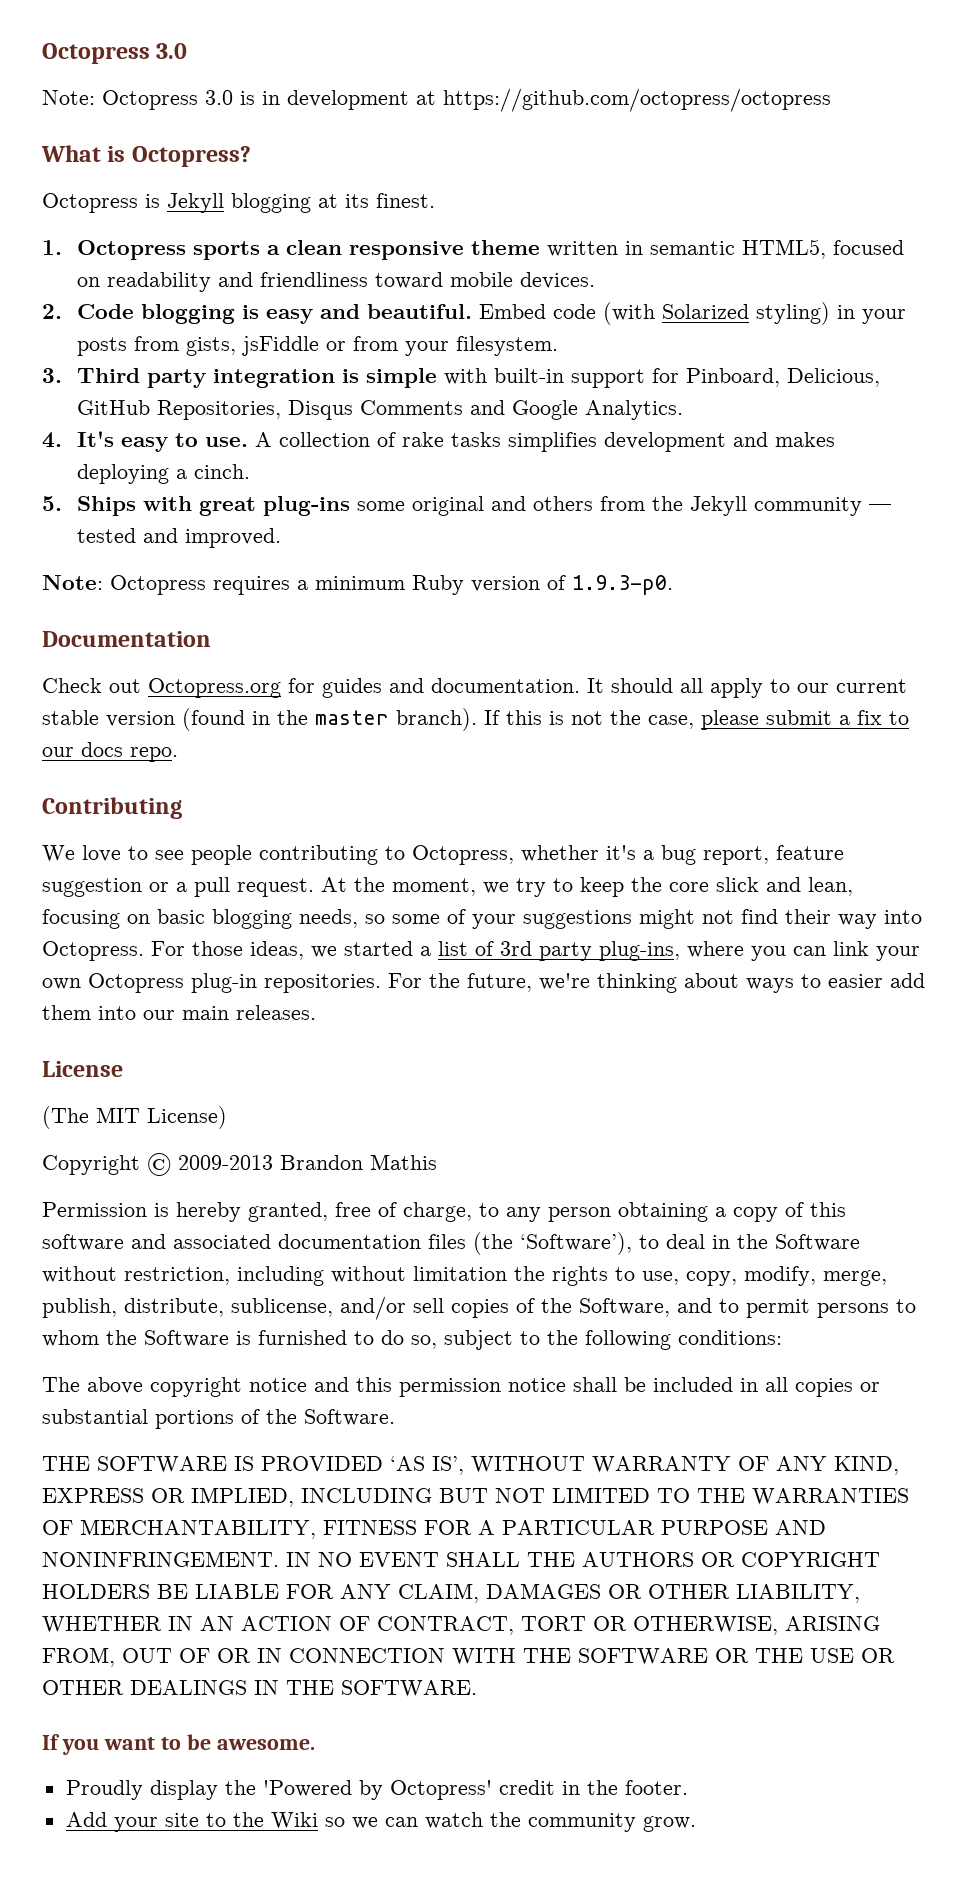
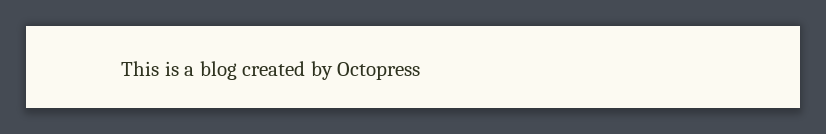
[42,43,188,64] [42,88,831,112] [41,145,251,167] [42,193,435,213] [42,239,904,260] [76,272,595,292] [42,302,906,325] [76,336,558,356] [42,368,880,388] [76,400,683,420] [42,431,835,452] [76,464,250,484] [42,496,891,516] [76,528,281,548] [42,575,673,595] [42,631,211,647] [42,678,907,698] [42,708,909,731] [42,742,178,762] [42,797,182,819] [42,845,844,865] [42,877,853,897] [42,909,922,929] [42,941,920,961] [42,973,925,993] [42,1005,316,1020] [42,1061,123,1077] [42,1106,227,1129] [42,1153,437,1176] [42,1202,846,1222] [42,1232,860,1255] [42,1266,887,1286] [42,1296,916,1320] [42,1330,782,1350] [42,1377,880,1397] [42,1409,395,1429] [42,1456,899,1475] [42,1487,909,1507] [42,1519,826,1539] [42,1551,880,1567] [42,1583,860,1603] [42,1616,880,1635] [42,1647,895,1667] [42,1680,477,1697] [42,1734,315,1755] [65,1780,688,1800] [65,1812,696,1832] Octopress 3.0 // Note: Octopress 3.0 is in development at https://github.com/octopress/octopress // What is Octopress? // Octopress is Jekyll blogging at its finest. // 1. Octopress sports a clean responsive theme written in semantic HTML5, focused on readability and friendliness toward mobile devices. // 2. Code blogging is easy and beautiful. Embed code (with Solarized styling) in your posts from gists, jsFiddle or from your filesystem. // 3. Third party integration is simple with built-in support for Pinboard, Delicious, GitHub Repositories, Disqus Comments and Google Analytics. // 4. It's easy to use. A collection of rake tasks simplifies development and makes deploying a cinch. // 5. Ships with great plug-ins some original and others from the Jekyll community — tested and improved. // Note: Octopress requires a minimum Ruby version of 1.9.3-p0. // Documentation // Check out Octopress.org for guides and documentation. It should all apply to our current stable version (found in the master branch). If this is not the case, please submit a fix to our docs repo. // Contributing // We love to see people contributing to Octopress, whether it's a bug report, feature suggestion or a pull request. At the moment, we try to keep the core slick and lean, focusing on basic blogging needs, so some of your suggestions might not find their way into Octopress. For those ideas, we started a list of 3rd party plug-ins, where you can link your own Octopress plug-in repositories. For the future, we're thinking about ways to easier add them into our main releases. // License // (The MIT License) // Copyright © 2009-2013 Brandon Mathis // Permission is hereby granted, free of charge, to any person obtaining a copy of this software and associated documentation files (the ‘Software’), to deal in the Software without restriction, including without limitation the rights to use, copy, modify, merge, publish, distribute, sublicense, and/or sell copies of the Software, and to permit persons to whom the Software is furnished to do so, subject to the following conditions: // The above copyright notice and this permission notice shall be included in all copies or substantial portions of the Software. // THE SOFTWARE IS PROVIDED ‘AS IS’, WITHOUT WARRANTY OF ANY KIND, EXPRESS OR IMPLIED, INCLUDING BUT NOT LIMITED TO THE WARRANTIES OF MERCHANTABILITY, FITNESS FOR A PARTICULAR PURPOSE AND NONINFRINGEMENT. IN NO EVENT SHALL THE AUTHORS OR COPYRIGHT HOLDERS BE LIABLE FOR ANY CLAIM, DAMAGES OR OTHER LIABILITY, WHETHER IN AN ACTION OF CONTRACT, TORT OR OTHERWISE, ARISING FROM, OUT OF OR IN CONNECTION WITH THE SOFTWARE OR THE USE OR OTHER DEALINGS IN THE SOFTWARE. // If you want to be awesome. // Proudly display the 'Powered by Octopress' credit in the footer. // Add your site to the Wiki so we can watch the community grow. -> [121,61,421,80] This is a blog created by Octopress

